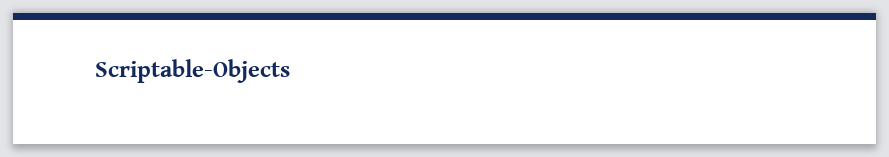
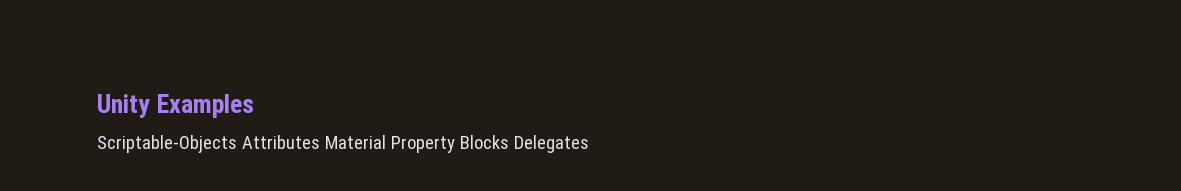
[95,59,290,83] Scriptable-Objects -> [97,94,255,118] [97,135,589,153] Unity Examples // Scriptable-Objects Attributes Material Property Blocks Delegates

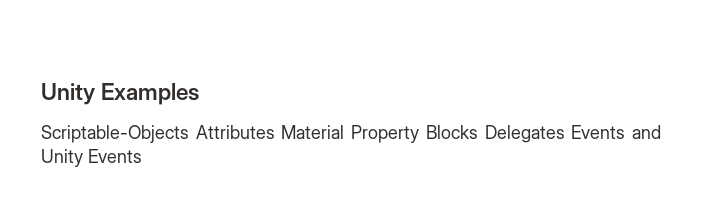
(589, 144) none -> [571,125,661,139] [41,149,142,167] Events and Unity Events

